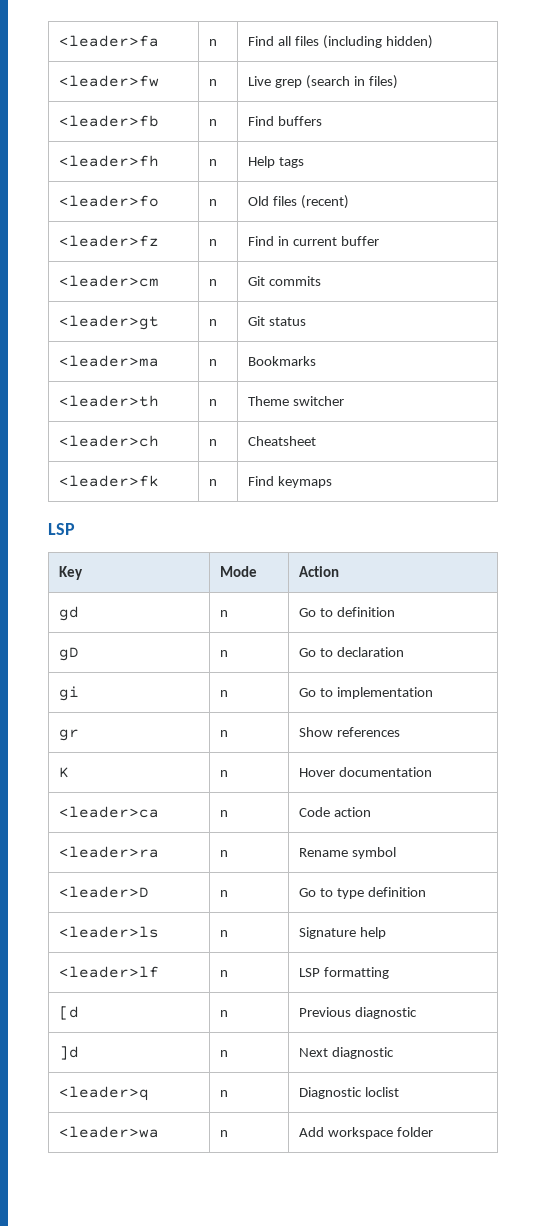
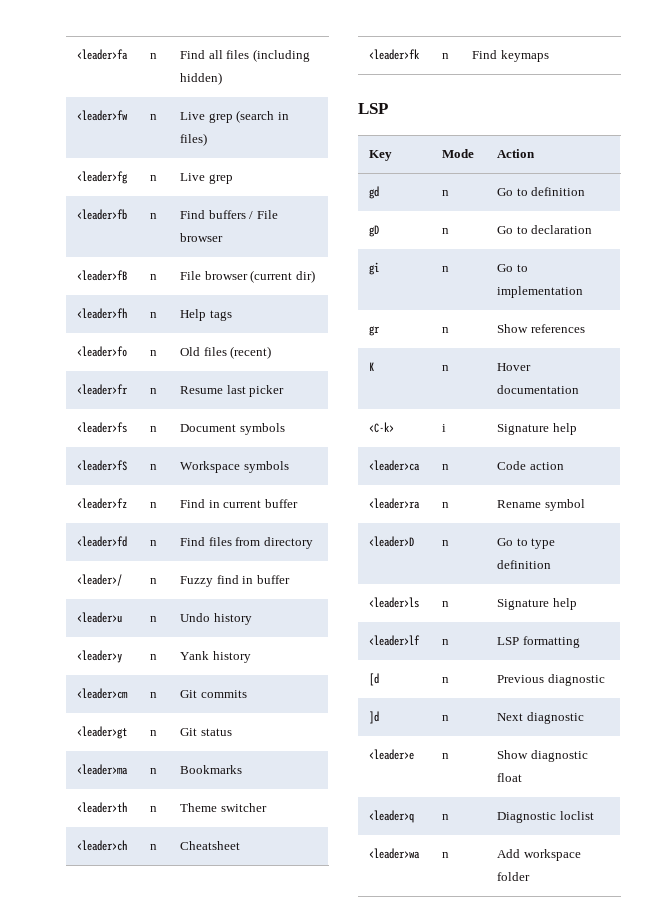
(399, 82) none -> [77,171,129,184] [150,175,158,181] [180,173,233,184] // <leader>fg | n | Live grep
(323, 121) none -> [249,210,278,219] [180,233,224,242] [77,270,128,281] [150,274,158,280] [180,270,315,283] / File browser // <leader>fB | n | File browser (current dir)
(350, 202) none -> [77,384,129,395] [150,388,158,394] [180,385,285,397] [77,422,128,433] [150,426,158,432] [180,423,285,435] [77,460,128,471] [150,464,158,470] [180,461,289,473] // <leader>fr | n | Resume last picker // <leader>fs | n | Document symbols // <leader>fS | n | Workspace symbols
(380, 241) none -> [77,536,128,547] [150,540,158,546] [180,537,313,549] [77,574,123,586] [150,578,158,584] [180,575,290,587] [77,612,123,623] [150,616,158,622] [180,613,252,625] [77,650,123,663] [150,654,158,660] [180,651,251,663] // <leader>fd | n | Find files from directory // <leader>/ | n | Fuzzy find in buffer // <leader>u | n | Undo history // <leader>y | n | Yank history
(433, 772) none -> [369,422,395,433] [442,424,447,432] [497,423,577,435] // <C-k> | i | Signature help
(395, 1053) none -> [369,749,415,760] [442,753,450,759] [497,750,588,762] [497,773,523,782] // <leader>e | n | Show diagnostic float

